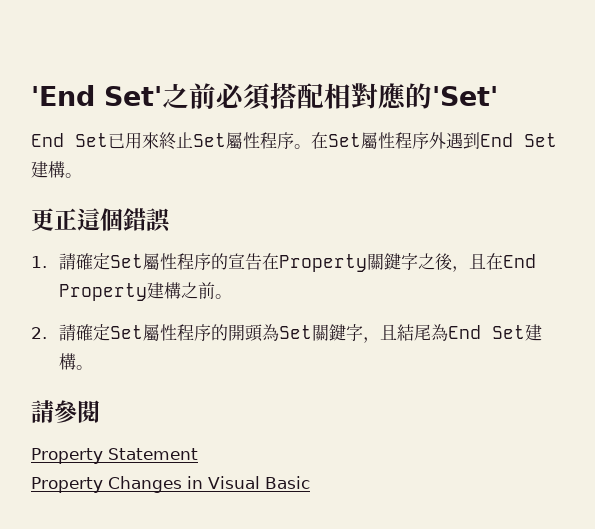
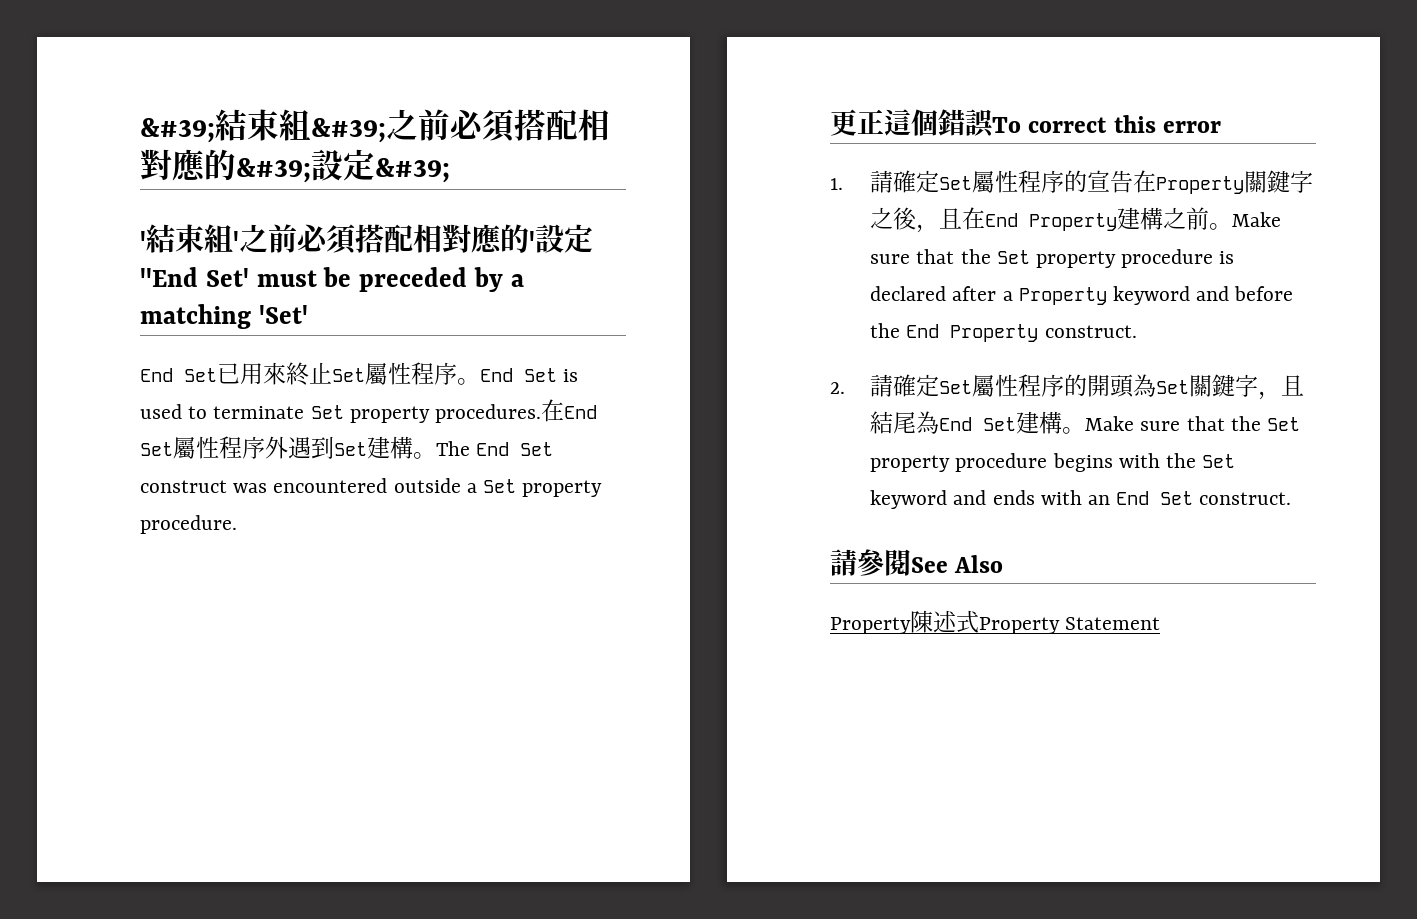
[31,82,432,110] 'End Set'之前必須搭配相對應的 -> [140,109,610,143] [140,149,450,183] [140,224,593,254] [140,267,524,292] [140,304,251,329] &#39;結束組&#39;之前必須搭配相對應的&#39;設定&#39; // '結束組'之前必須搭配相對應的'設定''End Set' must be preceded by a matching
[311,132,328,149] 在 -> [480,368,579,382] [140,399,598,423] End Set is used to terminate Set property procedures.在End
[480,133,557,147] [31,161,82,178] End Set建構。 -> [334,436,554,459] [140,478,603,497] [140,515,237,534] Set建構。The End Set construct was encountered outside a Set property procedure.
(171, 220) none -> [992,115,1221,133] To correct this error
(233, 296) none -> [1232,212,1282,227] [870,249,1235,268] [870,286,1294,305] [870,323,1137,342] Make sure that the Set property procedure is declared after a Property keyword and before the End Property construct.
(94, 367) none -> [1085,416,1300,431] [870,453,1236,472] [870,490,1292,509] Make sure that the Set property procedure begins with the Set keyword and ends with an End Set construct.
[31,448,103,464] // Property -> [911,555,1004,573] [830,610,1060,634] See Also // Property陳述式Property
[31,476,310,493] // Property Changes in Visual Basic -> (1161, 623) none

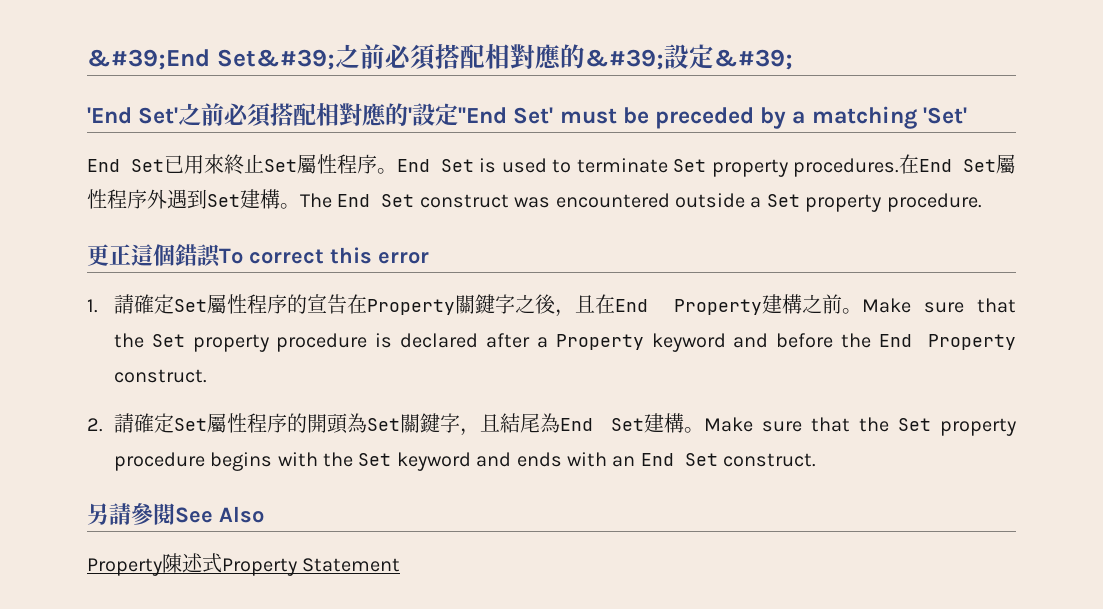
[140,109,386,143] &#39;結束組&#39; -> [87,49,335,70] &#39;End Set&#39;
[140,224,239,253] '結束組' -> [87,107,179,124] 'End Set'
(1292, 498) none -> [87,503,109,525] 另

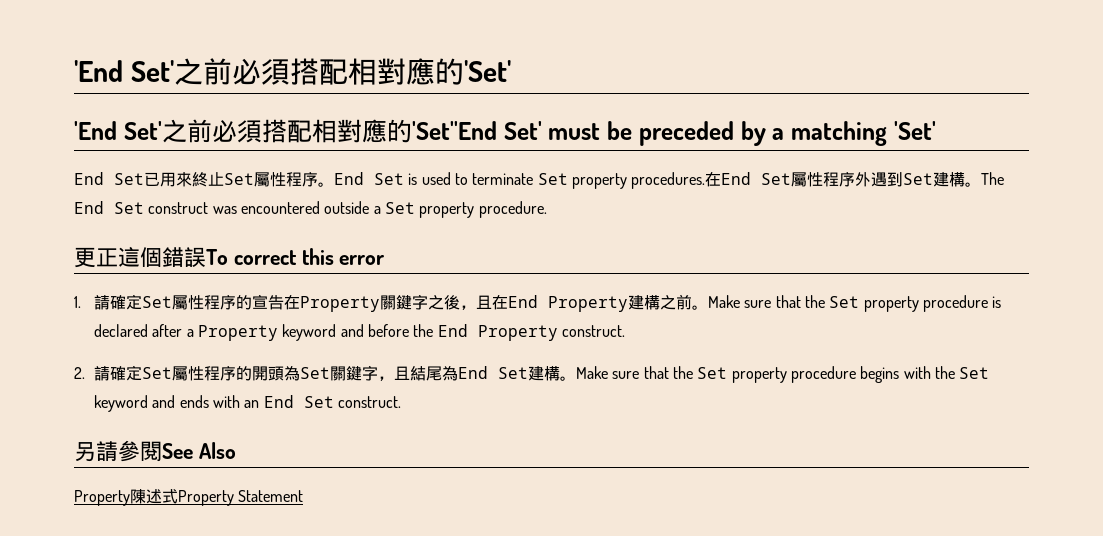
[87,44,793,70] [87,103,508,127] &#39;End Set&#39;之前必須搭配相對應的&#39;設定&#39; // 'End Set'之前必須搭配相對應的'設定''End -> [74,58,511,85] [74,119,497,143] 'End Set'之前必須搭配相對應的'Set' // 'End Set'之前必須搭配相對應的'Set''End

